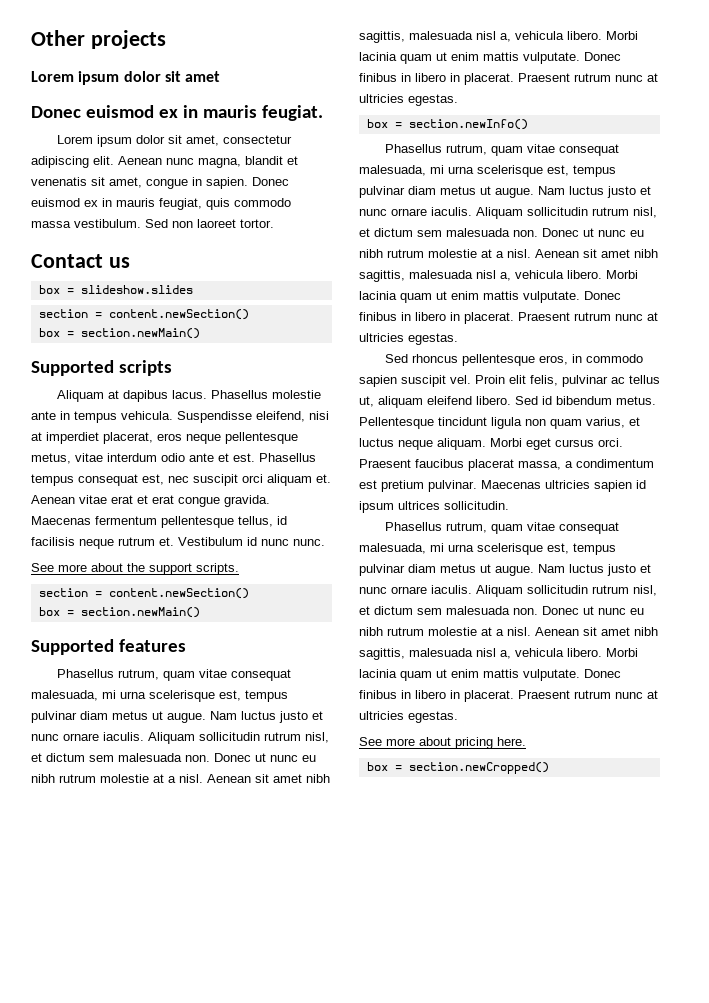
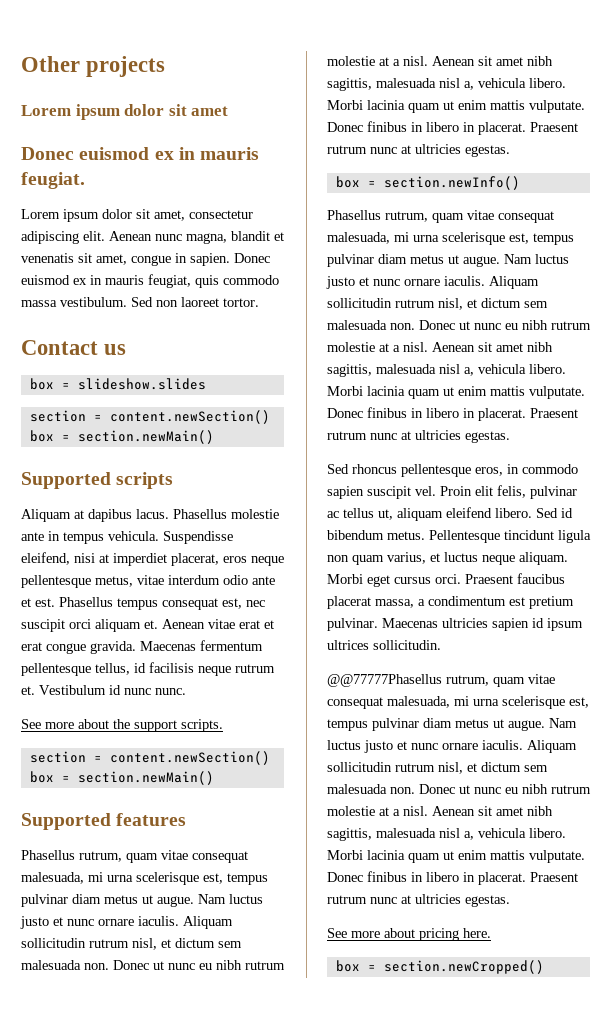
[385,522,443,531] Phasellus -> [327,674,442,687] @@77777Phasellus

